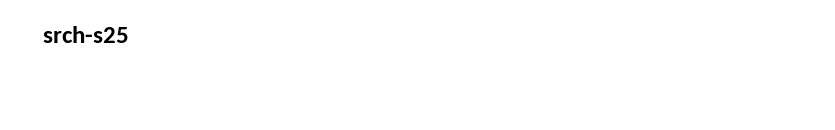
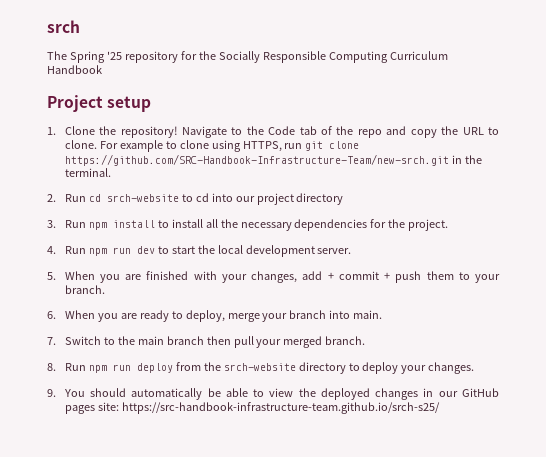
[43,26,129,43] srch-s25 -> [47,20,80,33] [47,51,448,63] [47,65,102,74] [47,95,152,112] [47,126,499,138] [64,140,360,152] [64,154,482,166] [64,168,111,177] [47,193,344,205] [47,219,449,231] [47,245,352,257] [47,271,500,283] [64,285,105,294] [47,310,383,322] [47,336,366,348] [47,362,475,374] [47,388,500,400] [64,402,440,414] srch // The Spring '25 repository for the Socially Responsible Computing Curriculum Handbook // Project setup // 1. Clone the repository! Navigate to the Code tab of the repo and copy the URL to clone. For example to clone using HTTPS, run git clone https://github.com/SRC-Handbook-Infrastructure-Team/new-srch.git in the terminal. // 2. Run cd srch-website to cd into our project directory // 3. Run npm install to install all the necessary dependencies for the project. // 4. Run npm run dev to start the local development server. // 5. When you are finished with your changes, add + commit + push them to your branch. // 6. When you are ready to deploy, merge your branch into main. // 7. Switch to the main branch then pull your merged branch. // 8. Run npm run deploy from the srch-website directory to deploy your changes. // 9. You should automatically be able to view the deployed changes in our GitHub pages site: https://src-handbook-infrastructure-team.github.io/srch-s25/

